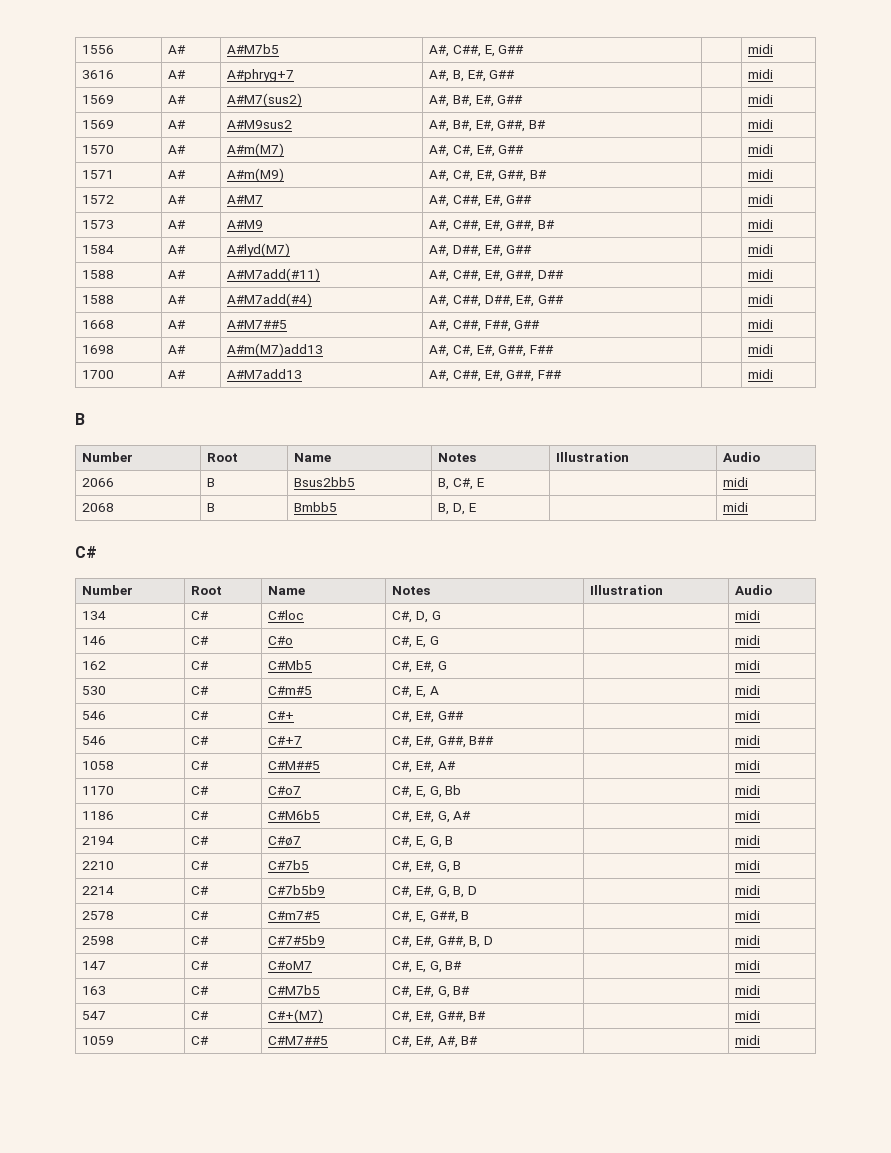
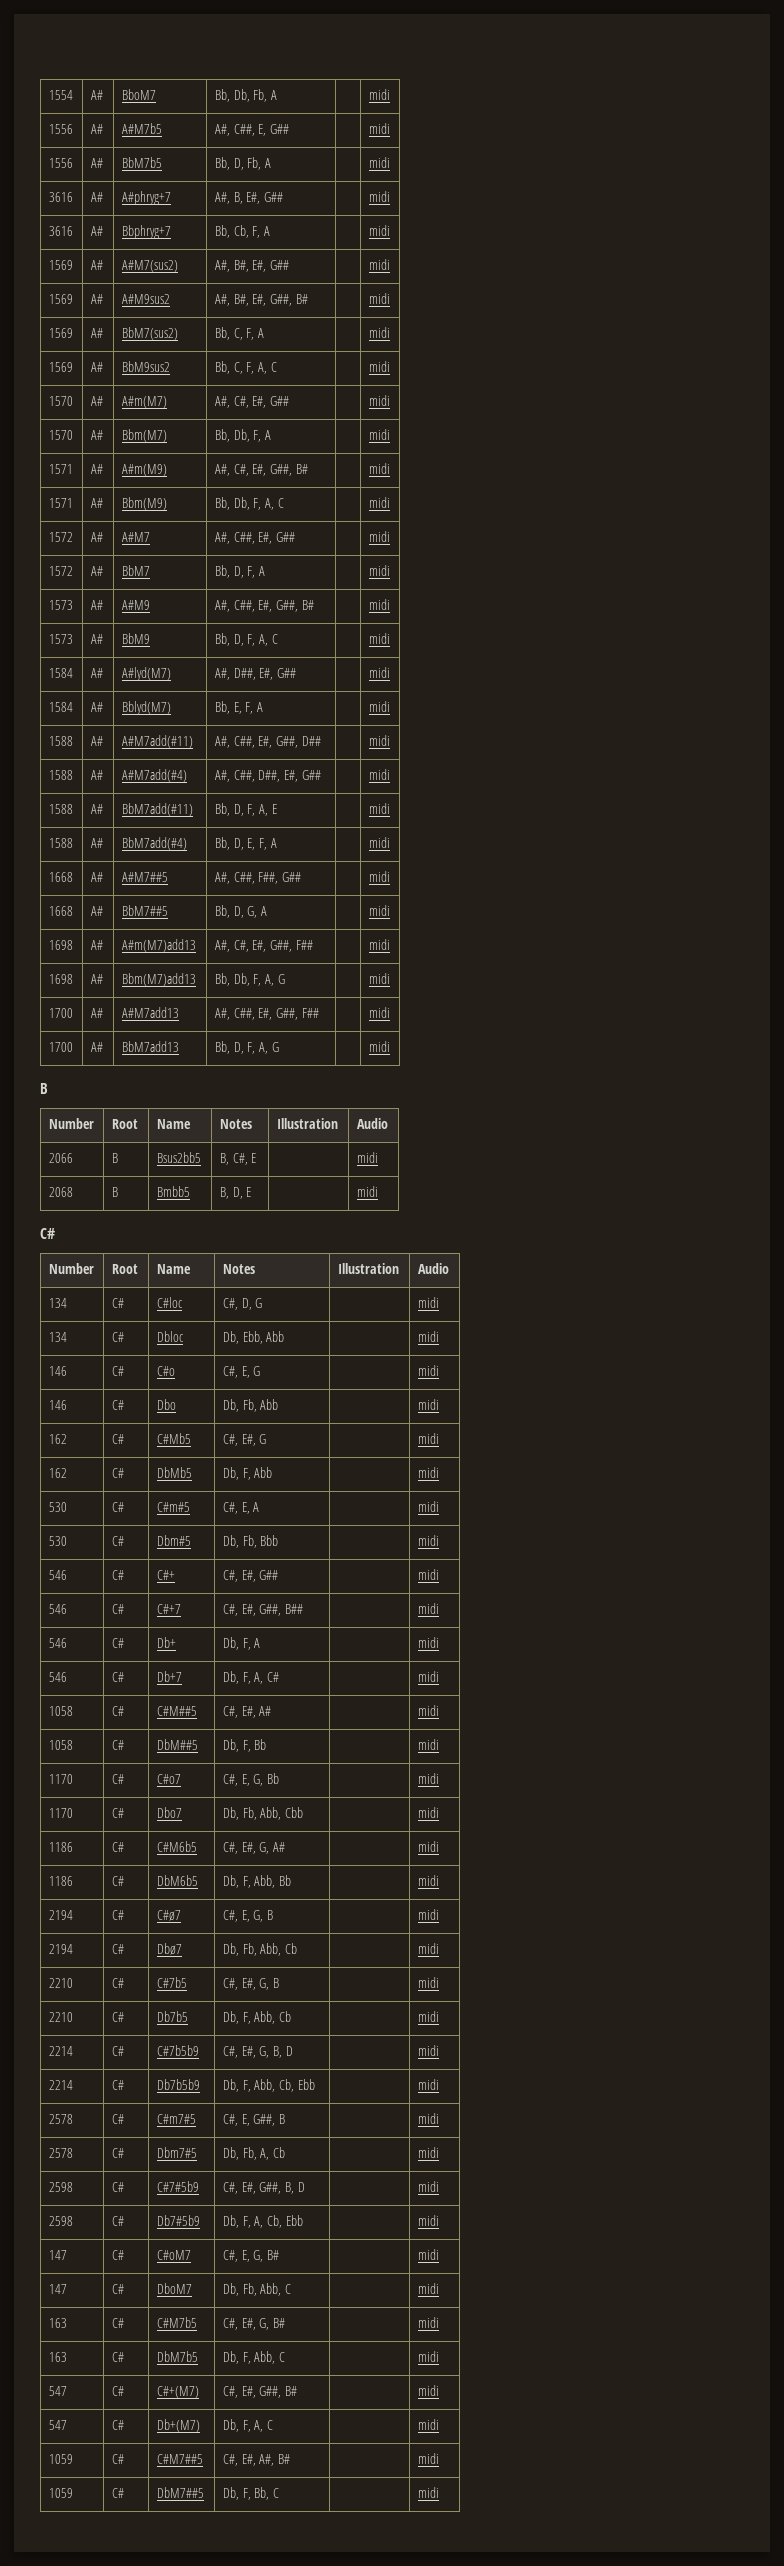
(82, 49) none -> [48,90,73,100] [90,90,103,100] [121,89,156,100] [214,89,277,102] [368,89,390,100] 1554 | A# | BboM7 | Bb, Db, Fb, A | | midi //
(774, 49) none -> [48,158,73,168] [90,158,103,168] [121,157,162,168] [214,157,271,170] [368,157,390,168] // 1556 | A# | BbM7b5 | Bb, D, Fb, A | | midi
(774, 74) none -> [48,226,73,236] [90,226,103,236] [121,225,171,239] [214,225,270,238] [368,225,390,236] // 3616 | A# | Bbphryg+7 | Bb, Cb, F, A | | midi
(774, 124) none -> [48,328,73,338] [90,328,103,338] [121,327,178,340] [214,327,264,340] [368,327,390,338] [48,362,73,372] [90,362,103,372] [121,361,170,372] [214,361,277,374] [368,361,390,372] // 1569 | A# | BbM7(sus2) | Bb, C, F, A | | midi // 1569 | A# | BbM9sus2 | Bb, C, F, A, C | | midi
(774, 149) none -> [48,430,73,440] [90,430,103,440] [121,429,167,442] [214,429,271,442] [368,429,390,440] // 1570 | A# | Bbm(M7) | Bb, Db, F, A | | midi
(774, 174) none -> [48,498,73,508] [90,498,103,508] [121,497,167,510] [214,497,284,510] [368,497,390,508] // 1571 | A# | Bbm(M9) | Bb, Db, F, A, C | | midi
(774, 199) none -> [48,566,73,576] [90,566,103,576] [121,565,150,576] [214,565,265,578] [368,565,390,576] // 1572 | A# | BbM7 | Bb, D, F, A | | midi
(774, 224) none -> [48,634,73,644] [90,634,103,644] [121,633,150,644] [214,633,278,646] [368,633,390,644] // 1573 | A# | BbM9 | Bb, D, F, A, C | | midi
(774, 249) none -> [48,702,73,712] [90,702,103,712] [121,701,171,715] [214,701,263,714] [368,701,390,712] // 1584 | A# | Bblyd(M7) | Bb, E, F, A | | midi
(774, 299) none -> [48,804,73,814] [90,804,103,814] [121,803,193,816] [214,803,277,816] [368,803,390,814] [48,838,73,848] [90,838,103,848] [121,837,187,850] [214,837,277,850] [368,837,390,848] // 1588 | A# | BbM7add(#11) | Bb, D, F, A, E | | midi // 1588 | A# | BbM7add(#4) | Bb, D, E, F, A | | midi
(774, 324) none -> [48,906,73,916] [90,906,103,916] [121,905,168,916] [214,905,267,918] [368,905,390,916] // 1668 | A# | BbM7##5 | Bb, D, G, A | | midi
(774, 349) none -> [48,974,73,984] [90,974,103,984] [121,973,196,986] [214,973,285,986] [368,973,390,984] // 1698 | A# | Bbm(M7)add13 | Bb, Db, F, A, G | | midi
(774, 374) none -> [48,1042,73,1052] [90,1042,103,1052] [121,1041,179,1052] [214,1041,279,1054] [368,1041,390,1052] // 1700 | A# | BbM7add13 | Bb, D, F, A, G | | midi
(761, 615) none -> [48,1332,67,1342] [111,1332,124,1342] [156,1331,184,1342] [222,1331,285,1344] [417,1331,439,1342] // 134 | C# | Dbloc | Db, Ebb, Abb | | midi
(761, 640) none -> [48,1400,67,1410] [111,1400,124,1410] [156,1399,176,1410] [222,1399,279,1412] [417,1399,439,1410] // 146 | C# | Dbo | Db, Fb, Abb | | midi
(761, 665) none -> [48,1468,67,1478] [111,1468,124,1478] [156,1467,192,1478] [222,1467,273,1480] [417,1467,439,1478] // 162 | C# | DbMb5 | Db, F, Abb | | midi
(761, 690) none -> [48,1536,67,1546] [111,1536,124,1546] [156,1535,191,1546] [222,1535,279,1548] [417,1535,439,1546] // 530 | C# | Dbm#5 | Db, Fb, Bbb | | midi
(761, 740) none -> [48,1638,67,1648] [111,1638,124,1648] [156,1637,176,1648] [222,1637,261,1650] [417,1637,439,1648] [48,1672,67,1682] [111,1672,124,1682] [156,1671,182,1682] [222,1671,279,1684] [417,1671,439,1682] // 546 | C# | Db+ | Db, F, A | | midi // 546 | C# | Db+7 | Db, F, A, C# | | midi
(761, 765) none -> [48,1740,73,1750] [111,1740,124,1750] [156,1739,198,1750] [222,1739,267,1752] [417,1739,439,1750] // 1058 | C# | DbM##5 | Db, F, Bb | | midi
(761, 790) none -> [48,1808,73,1818] [111,1808,124,1818] [156,1807,182,1818] [222,1807,303,1820] [417,1807,439,1818] // 1170 | C# | Dbo7 | Db, Fb, Abb, Cbb | | midi
(761, 815) none -> [48,1876,73,1886] [111,1876,124,1886] [156,1875,198,1886] [222,1875,291,1888] [417,1875,439,1886] // 1186 | C# | DbM6b5 | Db, F, Abb, Bb | | midi
(761, 840) none -> [48,1944,73,1954] [111,1944,124,1954] [156,1943,182,1955] [222,1943,297,1956] [417,1943,439,1954] // 2194 | C# | Dbø7 | Db, Fb, Abb, Cb | | midi
(761, 865) none -> [48,2012,73,2022] [111,2012,124,2022] [156,2011,188,2022] [222,2011,291,2024] [417,2011,439,2022] // 2210 | C# | Db7b5 | Db, F, Abb, Cb | | midi
(761, 890) none -> [48,2080,73,2090] [111,2080,124,2090] [156,2079,200,2090] [222,2079,315,2092] [417,2079,439,2090] // 2214 | C# | Db7b5b9 | Db, F, Abb, Cb, Ebb | | midi
(761, 915) none -> [48,2148,73,2158] [111,2148,124,2158] [156,2147,197,2158] [222,2147,285,2160] [417,2147,439,2158] // 2578 | C# | Dbm7#5 | Db, Fb, A, Cb | | midi
(761, 940) none -> [48,2216,73,2226] [111,2216,124,2226] [156,2215,200,2226] [222,2215,303,2228] [417,2215,439,2226] // 2598 | C# | Db7#5b9 | Db, F, A, Cb, Ebb | | midi
(761, 965) none -> [48,2284,67,2294] [111,2284,124,2294] [156,2283,192,2294] [222,2283,291,2296] [417,2283,439,2294] // 147 | C# | DboM7 | Db, Fb, Abb, C | | midi
(761, 990) none -> [48,2352,67,2362] [111,2352,124,2362] [156,2351,198,2362] [222,2351,285,2364] [417,2351,439,2362] // 163 | C# | DbM7b5 | Db, F, Abb, C | | midi
(761, 1015) none -> [48,2420,67,2430] [111,2420,124,2430] [156,2419,200,2432] [222,2419,273,2432] [417,2419,439,2430] // 547 | C# | Db+(M7) | Db, F, A, C | | midi
(761, 1040) none -> [48,2488,73,2498] [111,2488,124,2498] [156,2487,204,2498] [222,2487,279,2500] [417,2487,439,2498] // 1059 | C# | DbM7##5 | Db, F, Bb, C | | midi

